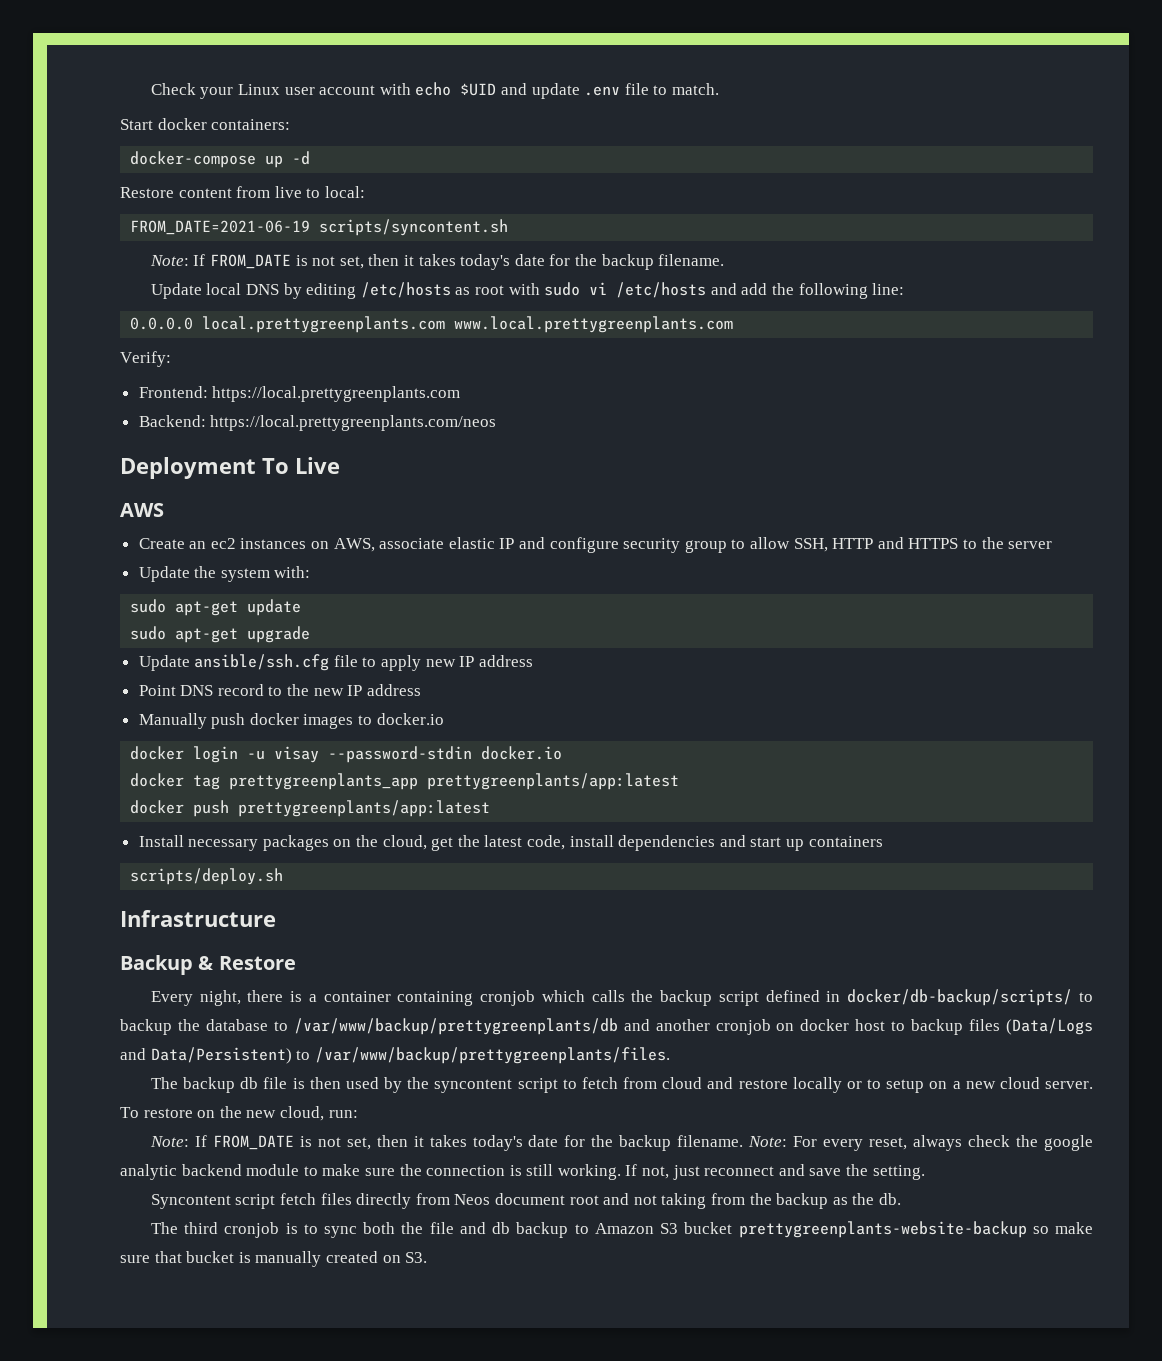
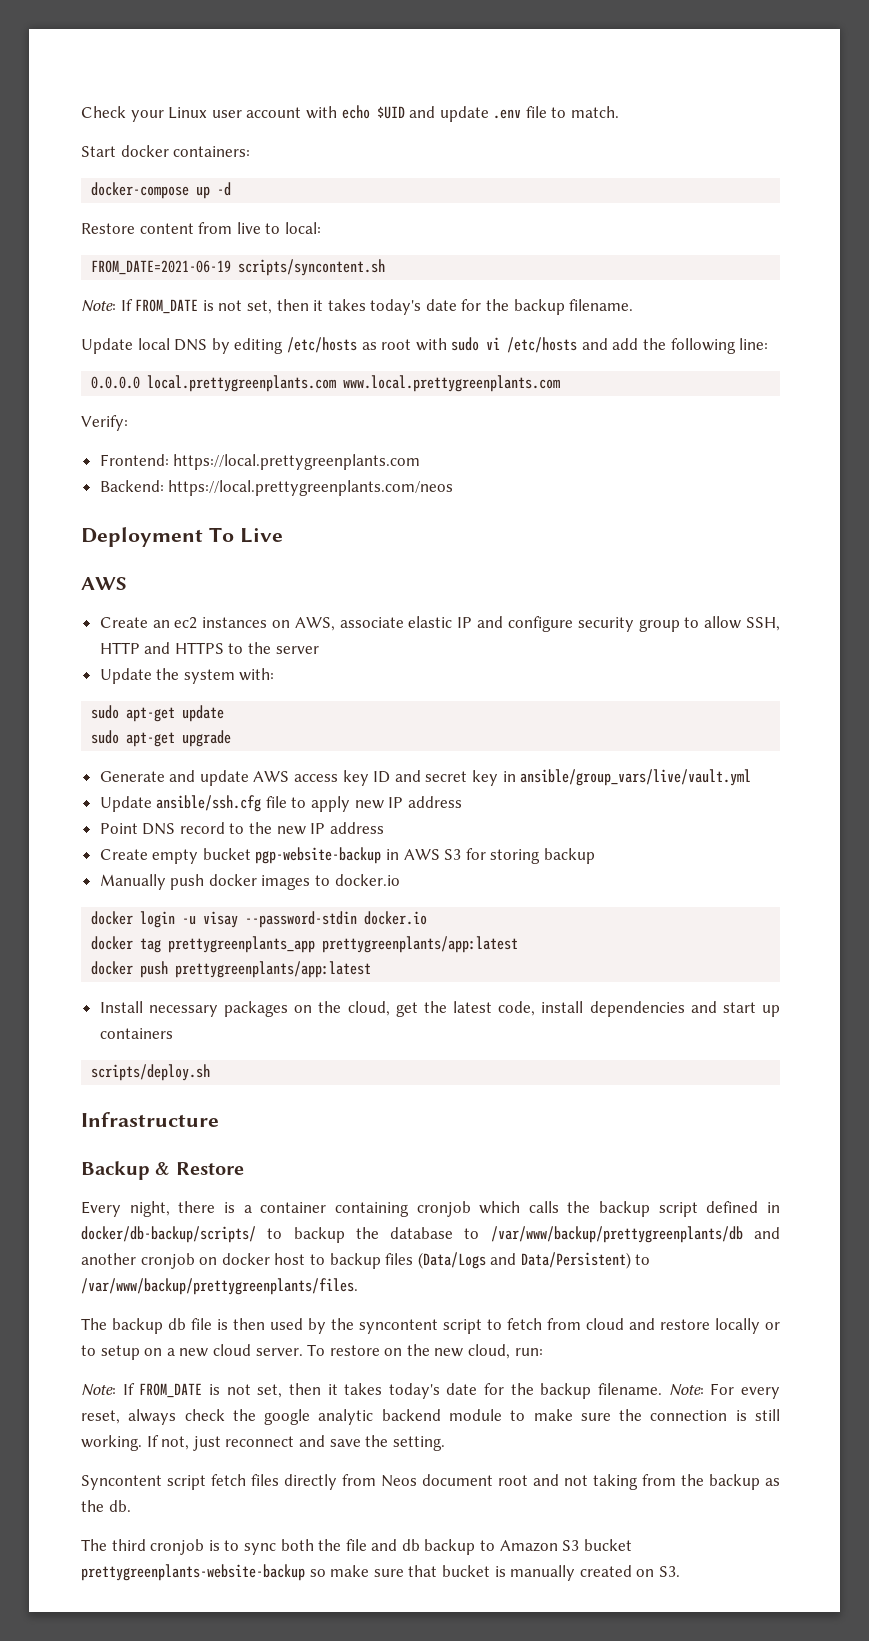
(311, 634) none -> [99,769,752,786] // Generate and update AWS access key ID and secret key in ansible/group_vars/live/vault.yml
(421, 690) none -> [99,847,596,864] // Create empty bucket pgp-website-backup in AWS S3 for storing backup

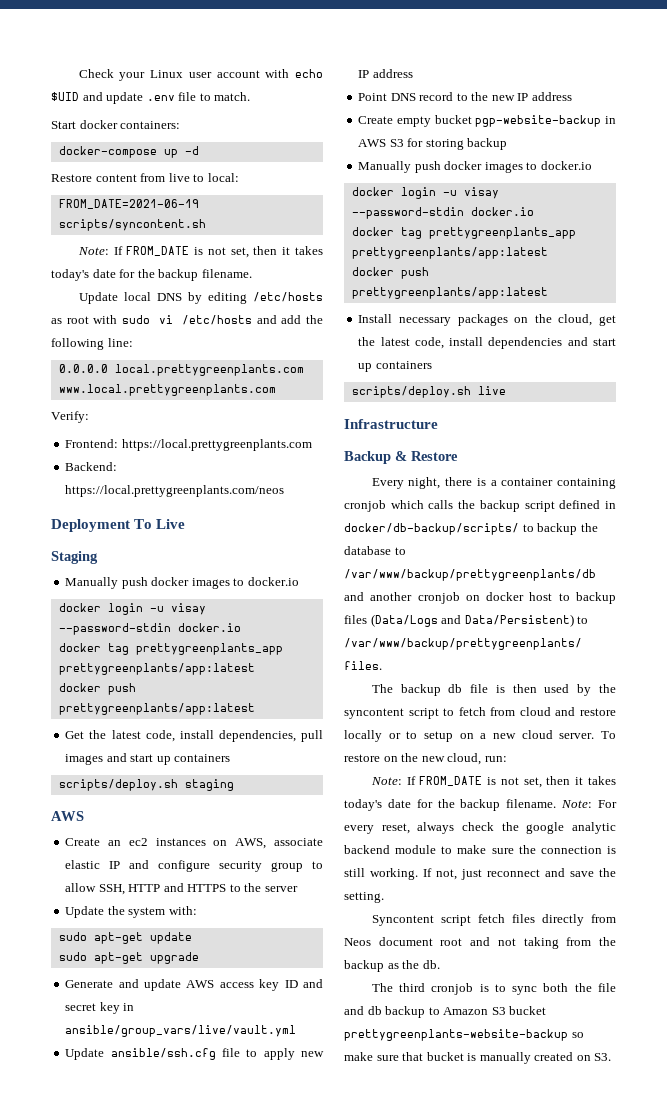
(283, 535) none -> [51,551,98,564] [65,577,299,589] [58,603,206,615] [58,623,241,635] [58,643,283,655] [58,663,255,675] [58,683,136,695] [58,703,255,715] [65,730,323,742] [65,753,231,765] [58,779,234,791] // Staging // Manually push docker images to docker.io // docker login -u visay --password-stdin docker.io // docker tag prettygreenplants_app prettygreenplants/app:latest // docker push prettygreenplants/app:latest // Get the latest code, install dependencies, pull images and start up containers // scripts/deploy.sh staging
(211, 1072) none -> [477,386,506,395] live

